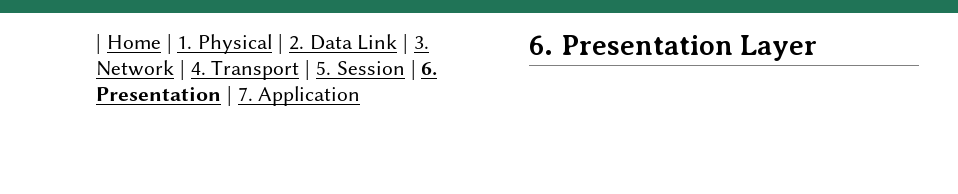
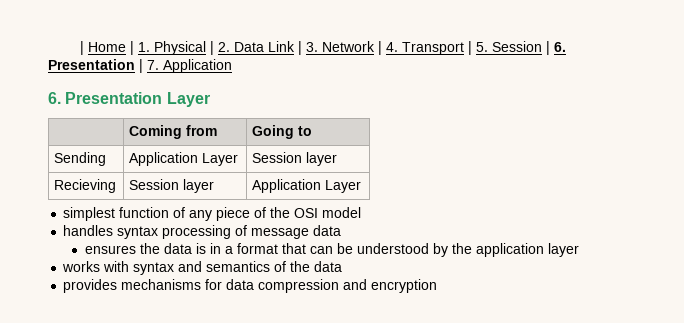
(818, 48) none -> [129,125,218,139] [252,125,313,139] [54,152,107,166] [129,152,239,166] [252,152,338,166] [54,179,117,193] [129,179,215,193] [252,179,362,193] [63,207,362,221] [63,225,342,239] [84,243,579,257] [62,261,343,275] [63,279,438,293] // | Coming from | Going to // Sending | Application Layer | Session layer // Recieving | Session layer | Application Layer // simplest function of any piece of the OSI model // handles syntax processing of message data // ensures the data is in a format that can be understood by the application layer // works with syntax and semantics of the data // provides mechanisms for data compression and encryption

